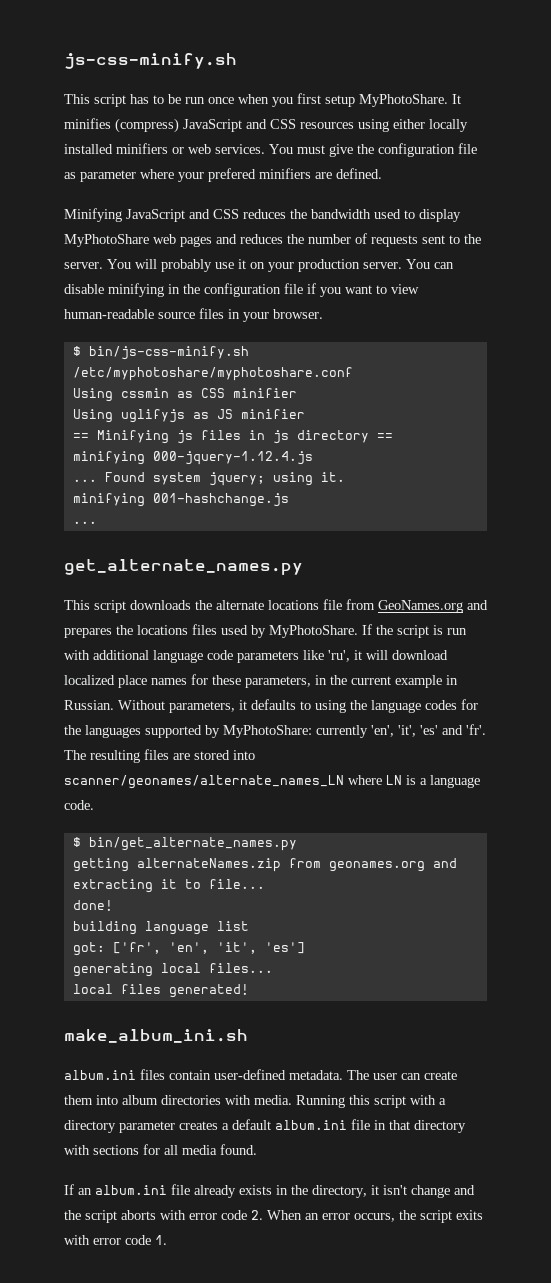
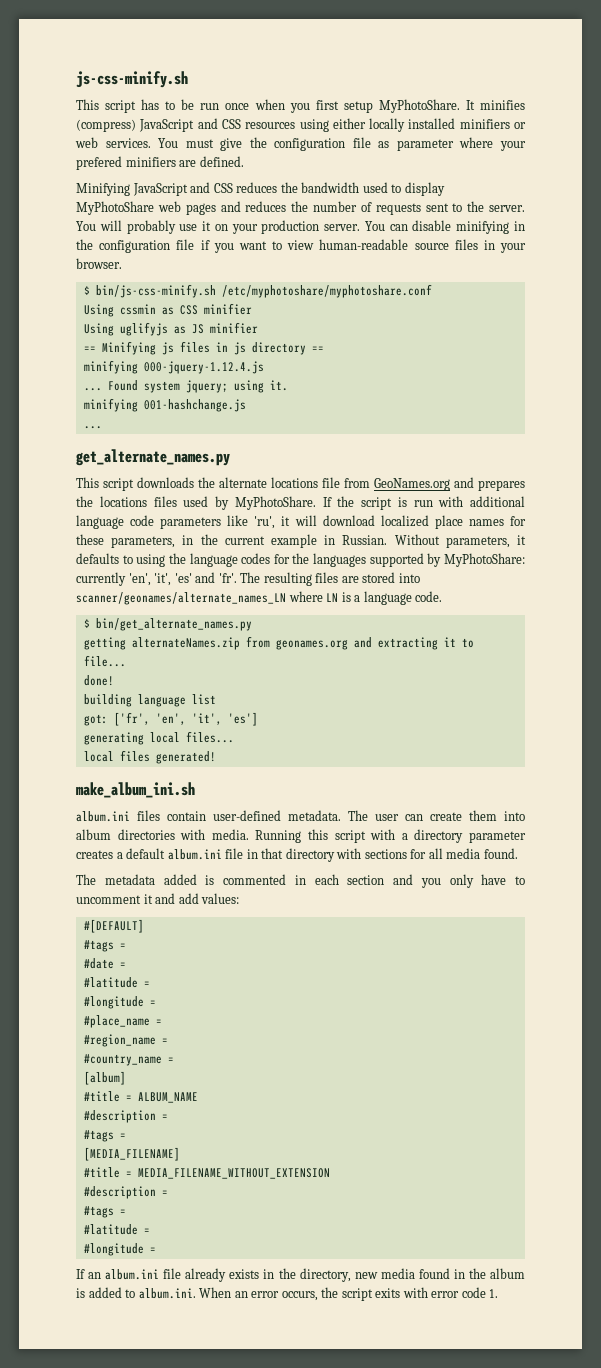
(257, 1149) none -> [76,874,525,888] [76,893,240,904] [83,919,144,933] [83,940,126,952] [83,958,126,969] [83,977,150,988] [83,996,156,1009] [83,1015,162,1028] [83,1034,168,1047] [83,1054,174,1066] [83,1071,126,1085] [83,1091,198,1103] [83,1110,168,1123] [83,1130,126,1142] [83,1147,180,1161] [83,1167,330,1179] [83,1186,168,1199] [83,1206,126,1218] [83,1224,150,1235] [83,1243,156,1256] // The metadata added is commented in each section and you only have to uncomment it and add values: // #[DEFAULT] // #tags = // #date = // #latitude = // #longitude = // #place_name = // #region_name = // #country_name = // [album] // #title = ALBUM_NAME // #description = // #tags = // [MEDIA_FILENAME] // #title = MEDIA_FILENAME_WITHOUT_EXTENSION // #description = // #tags = // #latitude = // #longitude =
[371,1185,475,1198] [64,1210,263,1223] it isn't change and the script aborts with error code 2. -> [354,1268,525,1279] [76,1287,196,1299] new media found in the album is added to album.ini.

